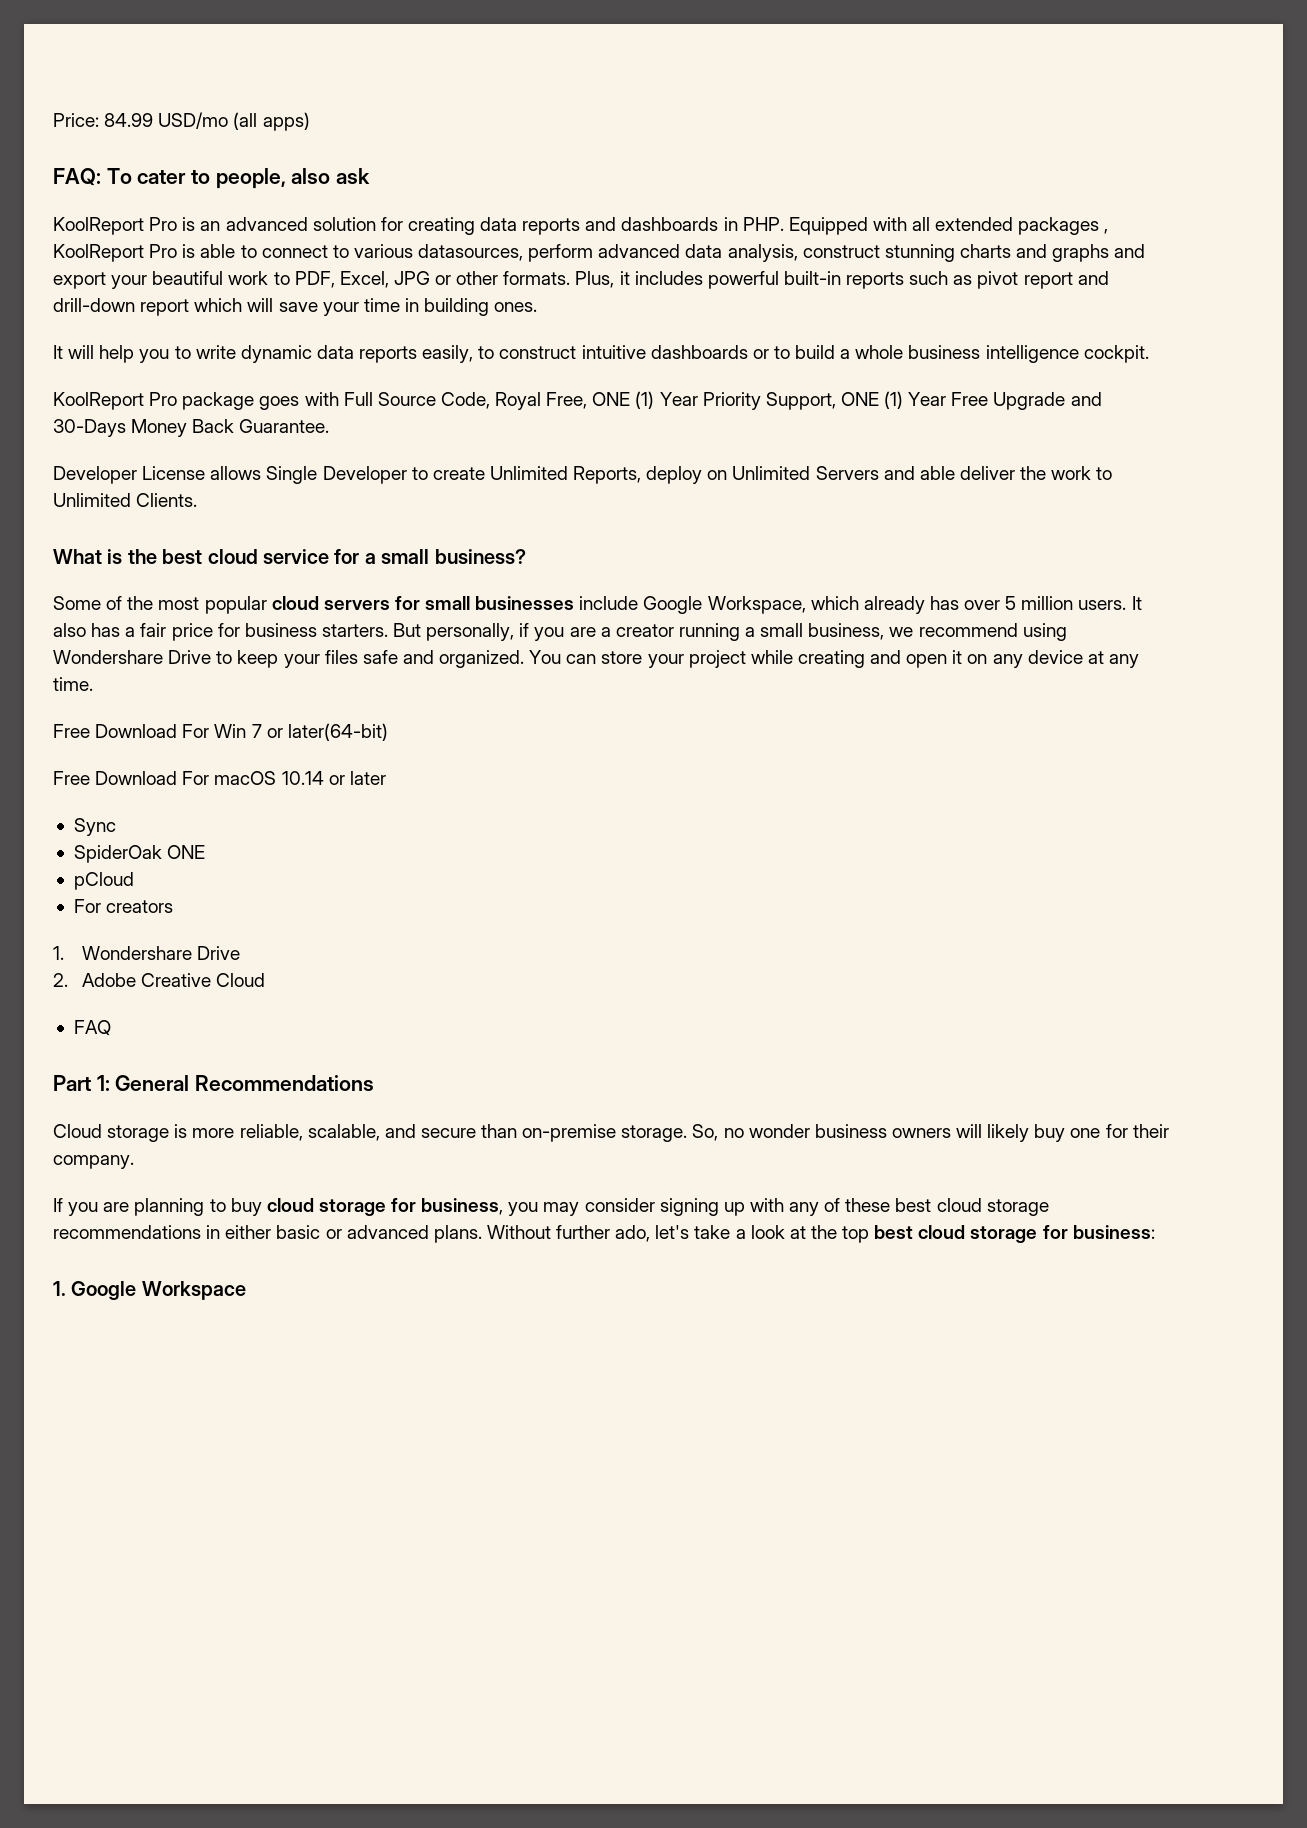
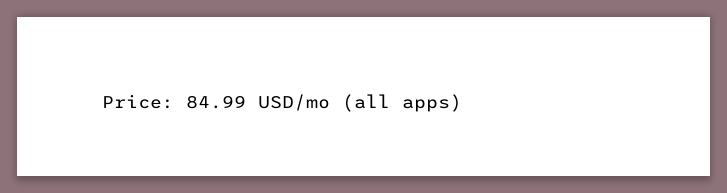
[53,168,371,189] [53,217,1109,235] [53,244,1146,262] [53,271,1109,289] [53,298,538,316] [53,345,1149,363] [53,391,1102,410] [53,419,330,437] [53,466,1113,484] [53,493,198,507] [53,549,526,564] [53,596,1142,614] [53,623,1067,641] [53,650,1139,668] [53,677,93,691] [53,723,388,741] [53,771,386,785] [73,818,116,836] [73,845,206,863] [73,872,134,890] [73,899,174,913] [53,946,241,960] [53,973,266,987] [73,1020,111,1036] [53,1075,375,1091] [53,1124,1169,1142] [53,1155,134,1169] [53,1198,1049,1216] [53,1225,1155,1243] [53,1281,246,1300] // FAQ: To cater to people, also ask // KoolReport Pro is an advanced solution for creating data reports and dashboards in PHP. Equipped with all extended packages , KoolReport Pro is able to connect to various datasources, perform advanced data analysis, construct stunning charts and graphs and export your beautiful work to PDF, Excel, JPG or other formats. Plus, it includes powerful built-in reports such as pivot report and drill-down report which will save your time in building ones. // It will help you to write dynamic data reports easily, to construct intuitive dashboards or to build a whole business intelligence cockpit. // KoolReport Pro package goes with Full Source Code, Royal Free, ONE (1) Year Priority Support, ONE (1) Year Free Upgrade and 30-Days Money Back Guarantee. // Developer License allows Single Developer to create Unlimited Reports, deploy on Unlimited Servers and able deliver the work to Unlimited Clients. // What is the best cloud service for a small business? // Some of the most popular cloud servers for small businesses include Google Workspace, which already has over 5 million users. It also has a fair price for business starters. But personally, if you are a creator running a small business, we recommend using Wondershare Drive to keep your files safe and organized. You can store your project while creating and open it on any device at any time. // Free Download For Win 7 or later(64-bit) // Free Download For macOS 10.14 or later // Sync // SpiderOak ONE // pCloud // For creators // 1. Wondershare Drive // 2. Adobe Creative Cloud // FAQ // Part 1: General Recommendations // Cloud storage is more reliable, scalable, and secure than on-premise storage. So, no wonder business owners will likely buy one for their company. // If you are planning to buy cloud storage for business, you may consider signing up with any of these best cloud storage recommendations in either basic or advanced plans. Without further ado, let's take a look at the top best cloud storage for business: // 1. Google Workspace -> (462, 103) none

